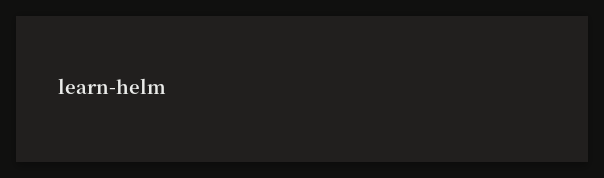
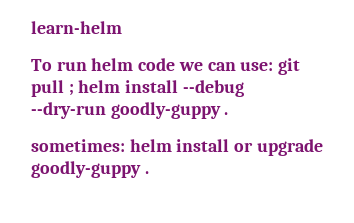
(166, 86) none -> [31,58,301,75] [31,80,244,97] [31,102,229,119] [31,139,323,156] [31,161,149,178] // To run helm code we can use: git pull ; helm install --debug --dry-run goodly-guppy . // sometimes: helm install or upgrade goodly-guppy .

